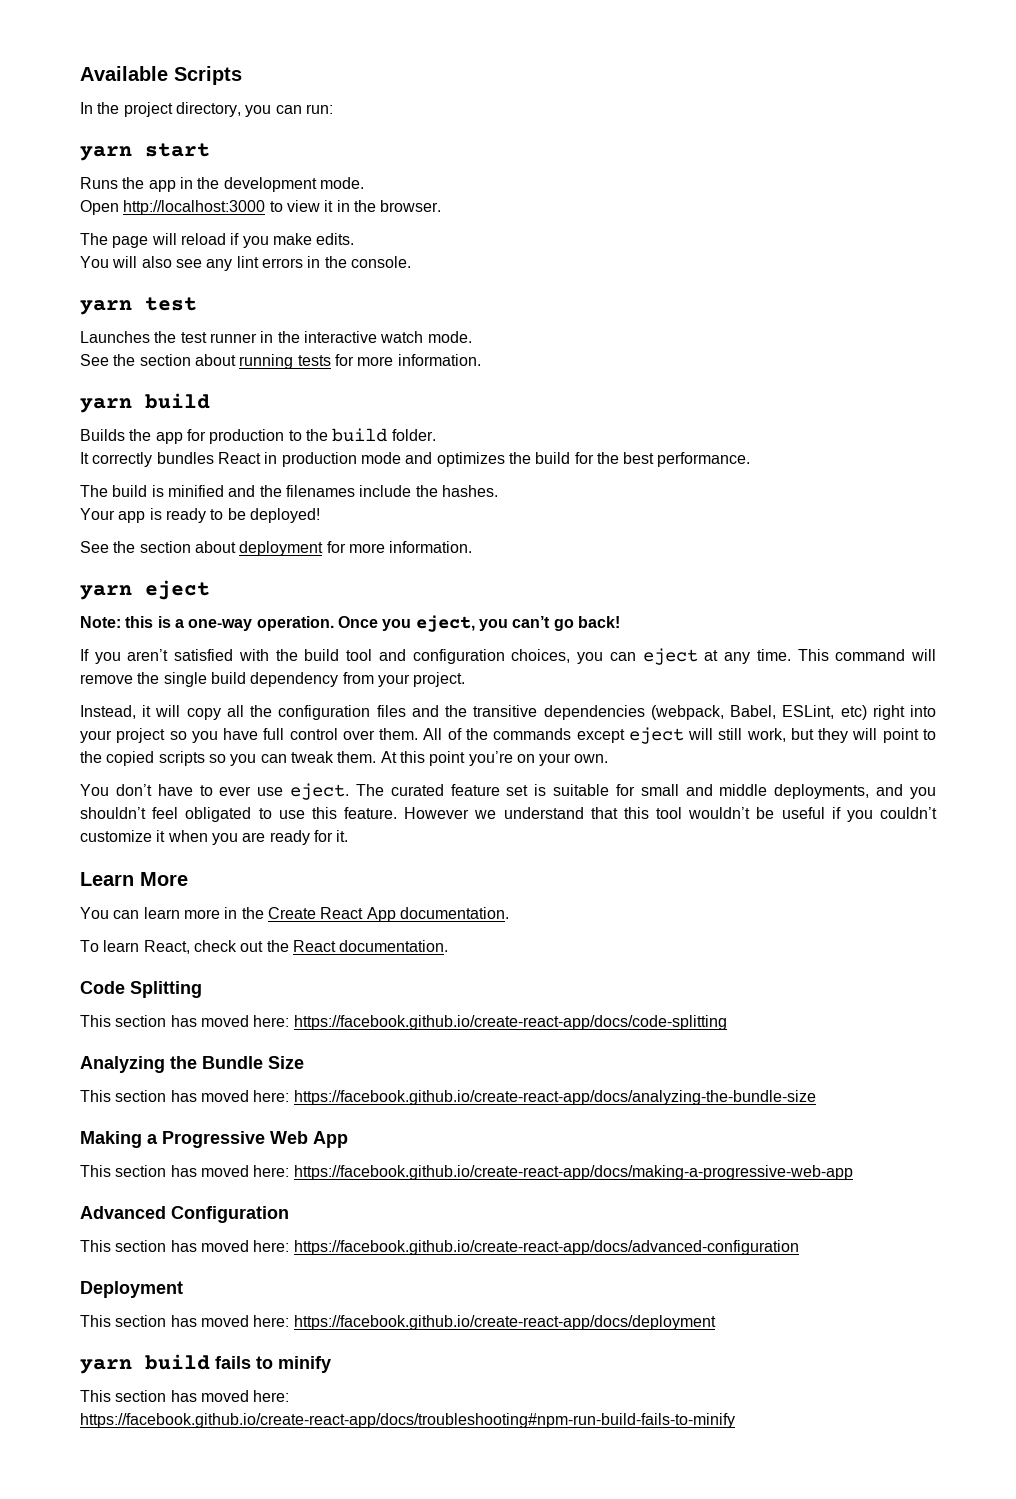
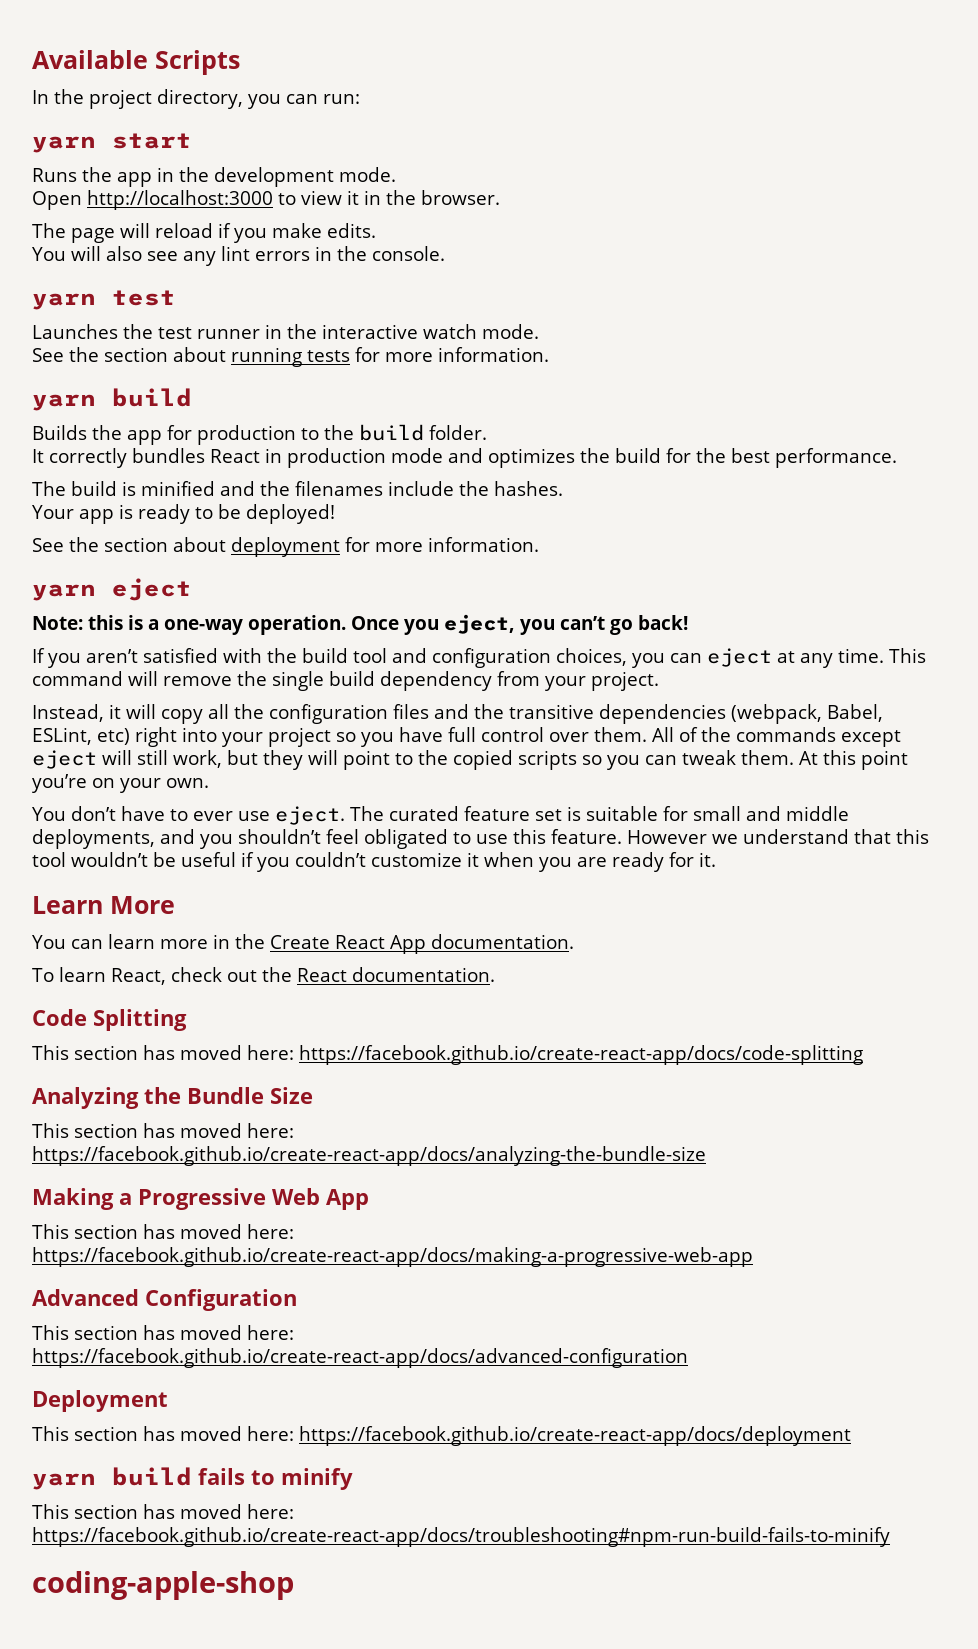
(735, 1420) none -> [32,1571,294,1600] // coding-apple-shop

